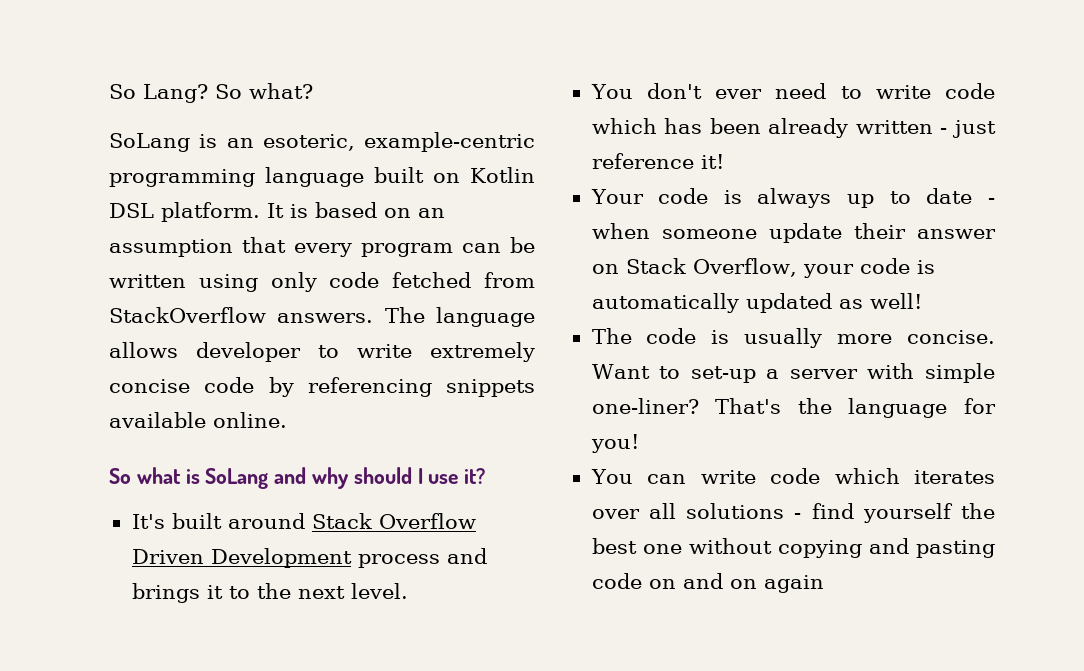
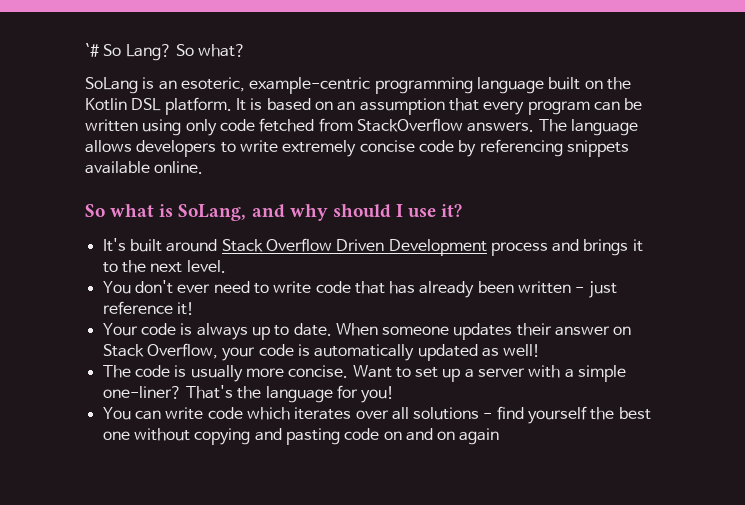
(109, 91) none -> [85,43,99,57] `#
(460, 178) none -> [606,77,631,90] the
[196,342,301,362] developer -> [136,140,217,157] developers
[205,468,269,489] SoLang -> [178,204,247,221] SoLang,
[591,118,849,138] which has been already -> [354,281,514,298] that has already been
[926,188,995,204] [591,223,842,243] date - when someone update -> [293,323,513,340] date. When someone updates
[690,366,756,383] set-up -> [415,367,461,382] set up
(915, 371) none -> [564,369,574,378] a

